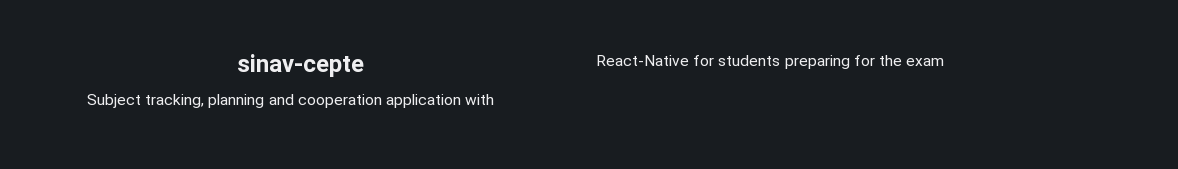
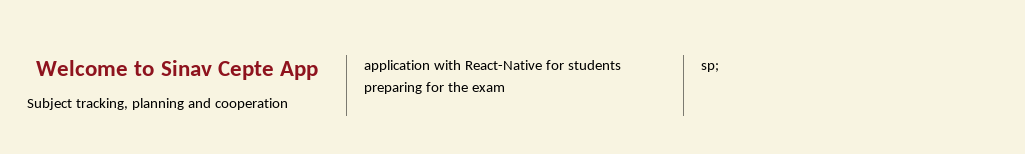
[236,54,364,77] sinav-cepte -> [36,60,318,80] Welcome to Sinav Cepte App
(945, 62) none -> [701,63,719,72] // sp;

